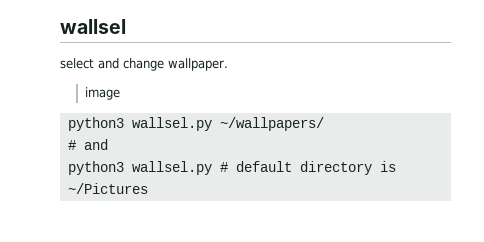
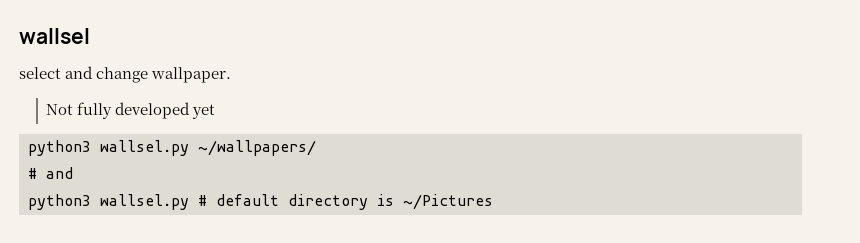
[84,87,120,100] image -> [46,102,216,119] Not fully developed yet

